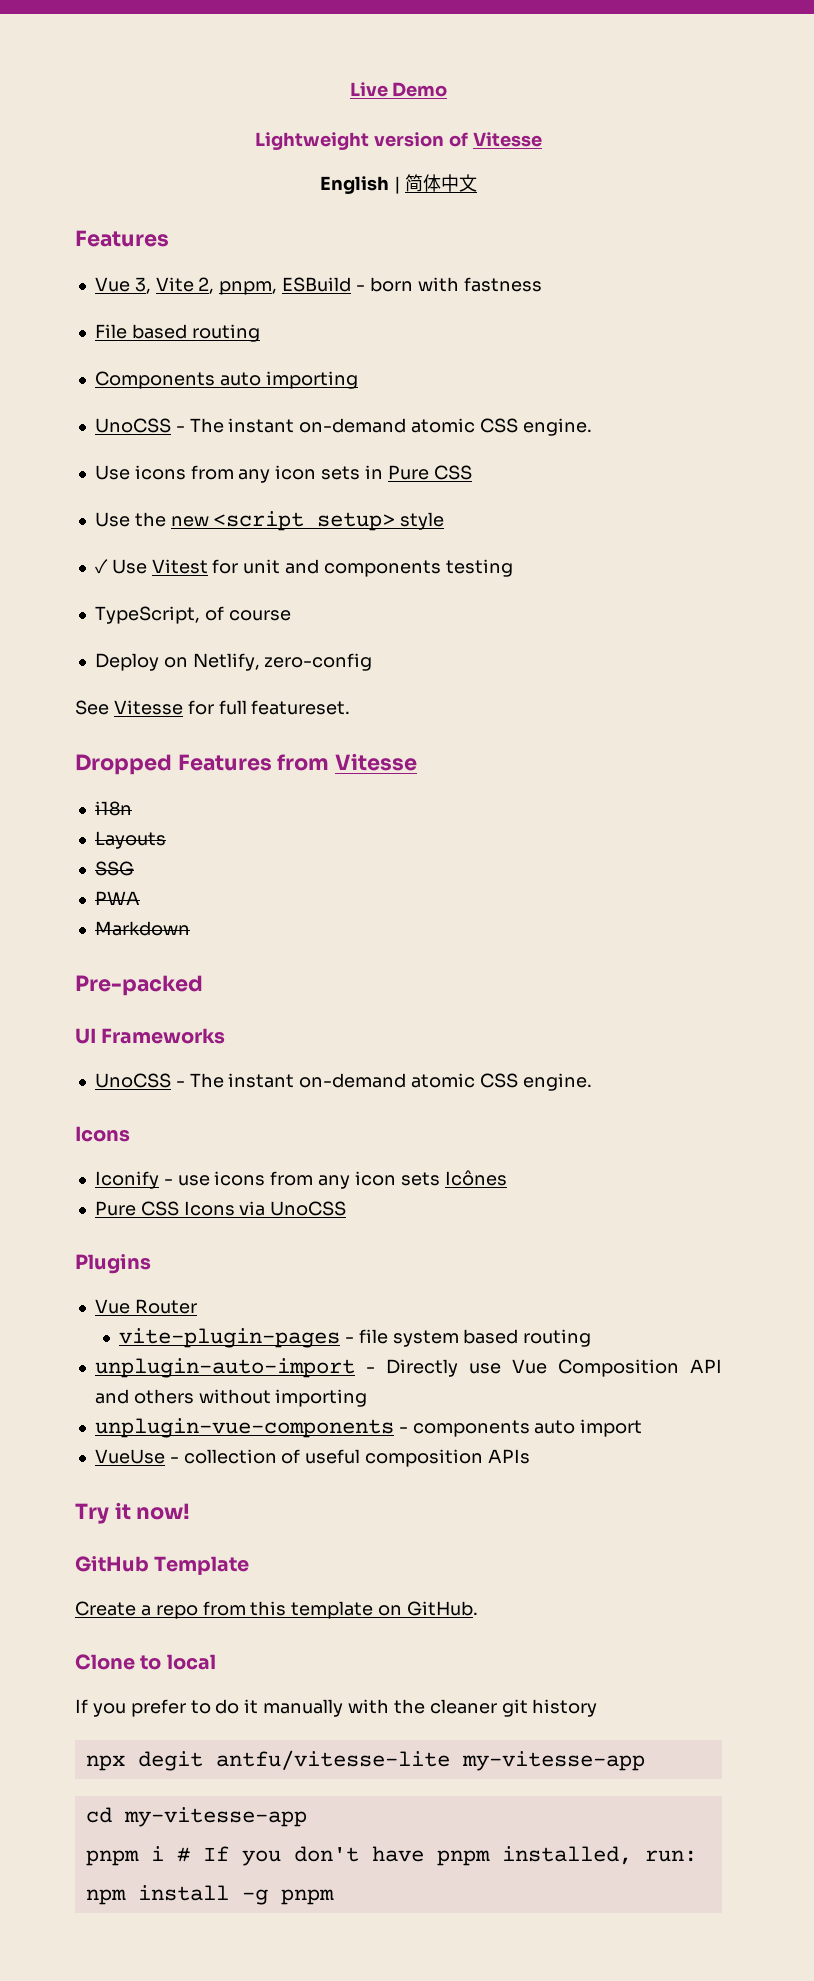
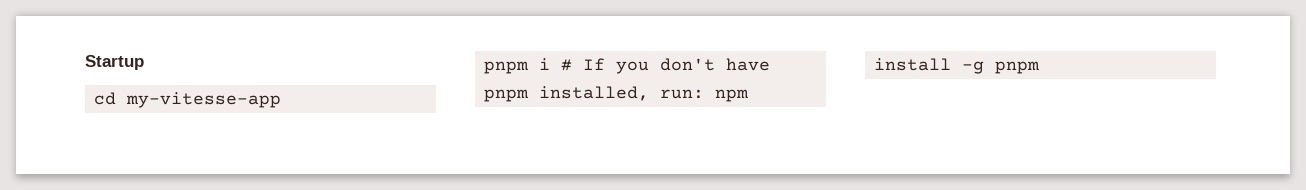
[349,82,448,97] [255,132,542,150] [319,174,478,194] [75,230,169,247] [94,277,542,295] [94,324,260,342] [94,371,358,389] [94,418,592,436] [94,465,472,483] [94,511,445,531] [94,559,513,577] [94,606,291,624] [94,653,373,671] [75,700,351,715] [75,753,418,775] [94,801,132,816] [94,831,166,849] [94,861,134,876] [94,891,140,905] [94,921,190,936] [75,975,203,996] [75,1028,226,1044] [94,1073,592,1091] [75,1126,130,1142] [94,1170,507,1189] [94,1201,347,1216] [75,1254,151,1274] [94,1299,197,1314] [118,1328,592,1348] [94,1358,723,1378] [94,1389,368,1407] [94,1418,643,1438] [94,1449,530,1467] [75,1502,191,1524] [75,1556,250,1575] [75,1601,479,1619] [75,1654,216,1670] [75,1699,598,1717] [85,1750,645,1771] Live Demo // Lightweight version of Vitesse // English | 简体中文 // Features // Vue 3, Vite 2, pnpm, ESBuild - born with fastness // File based routing // Components auto importing // UnoCSS - The instant on-demand atomic CSS engine. // Use icons from any icon sets in Pure CSS // Use the new <script setup> style // ✓ Use Vitest for unit and components testing // TypeScript, of course // Deploy on Netlify, zero-config // See Vitesse for full featureset. // Dropped Features from Vitesse // i18n // Layouts // SSG // PWA // Markdown // Pre-packed // UI Frameworks // UnoCSS - The instant on-demand atomic CSS engine. // Icons // Iconify - use icons from any icon sets Icônes // Pure CSS Icons via UnoCSS // Plugins // Vue Router // vite-plugin-pages - file system based routing // unplugin-auto-import - Directly use Vue Composition API and others without importing // unplugin-vue-components - components auto import // VueUse - collection of useful composition APIs // Try it now! // GitHub Template // Create a repo from this template on GitHub. // Clone to local // If you prefer to do it manually with the cleaner git history // npx degit antfu/vitesse-lite my-vitesse-app -> [85,55,144,70] Startup

